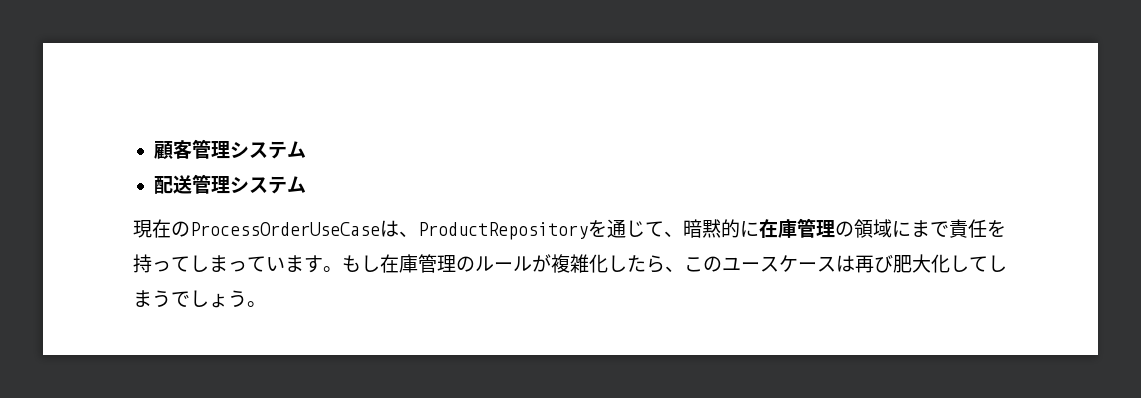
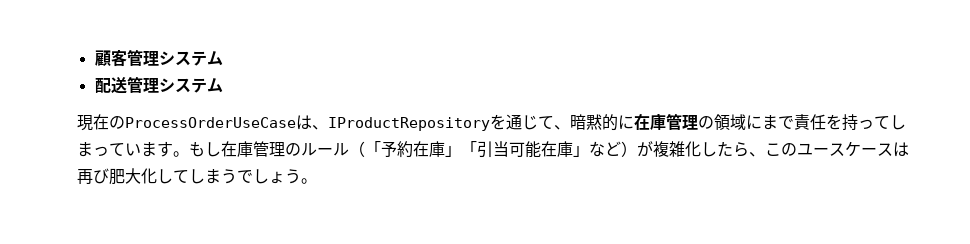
[418,222,588,240] ProductRepository -> [328,117,490,131] IProductRepository
(532, 263) none -> [349,141,637,158] （「予約在庫」「引当可能在庫」など）

